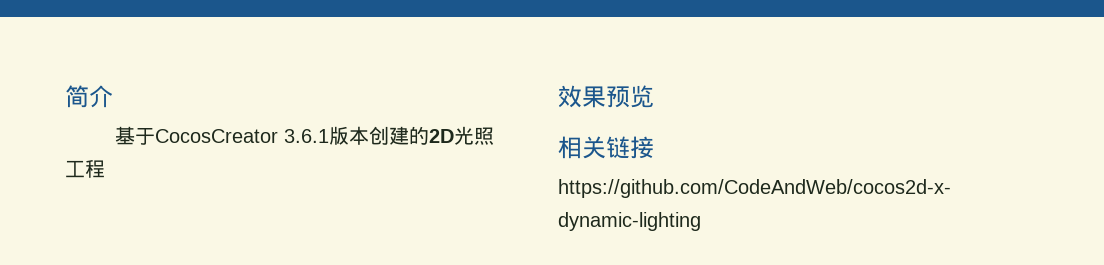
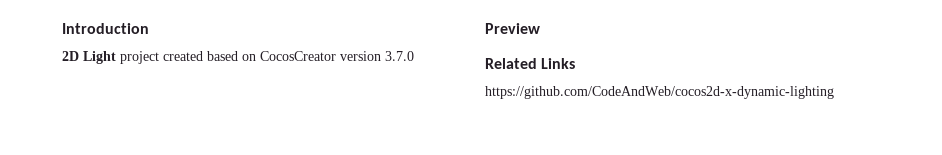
[65,85,113,108] [114,126,494,145] [65,159,105,178] [558,85,654,108] [558,136,654,159] 简介 // 基于CocosCreator 3.6.1版本创建的2D光照工程 // 效果预览 // 相关链接 -> [62,23,149,34] [62,51,414,64] [485,23,540,34] [485,58,576,69] Introduction // 2D Light project created based on CocosCreator version 3.7.0 // Preview // Related Links

